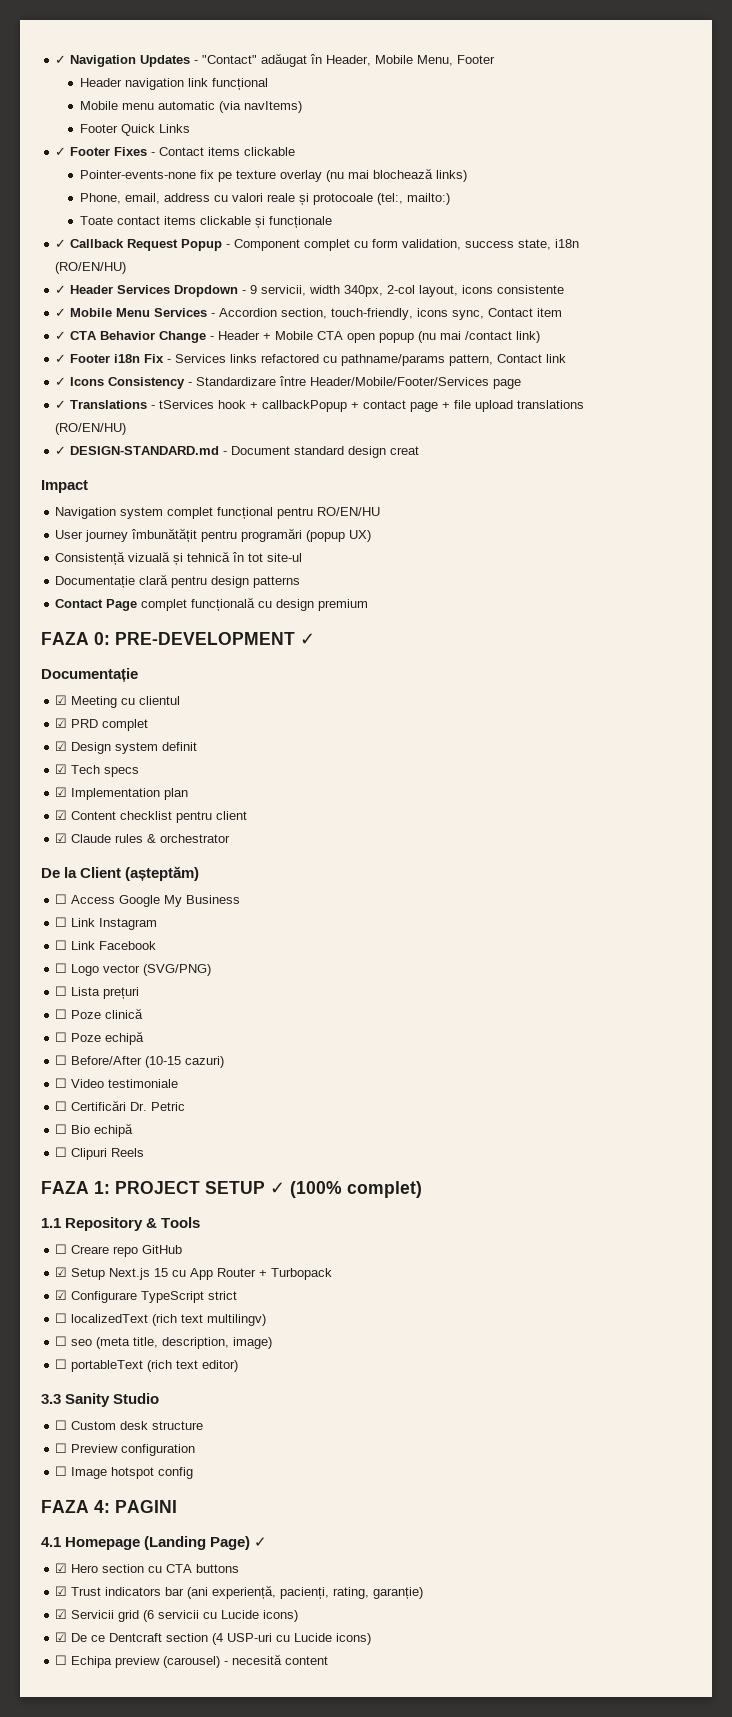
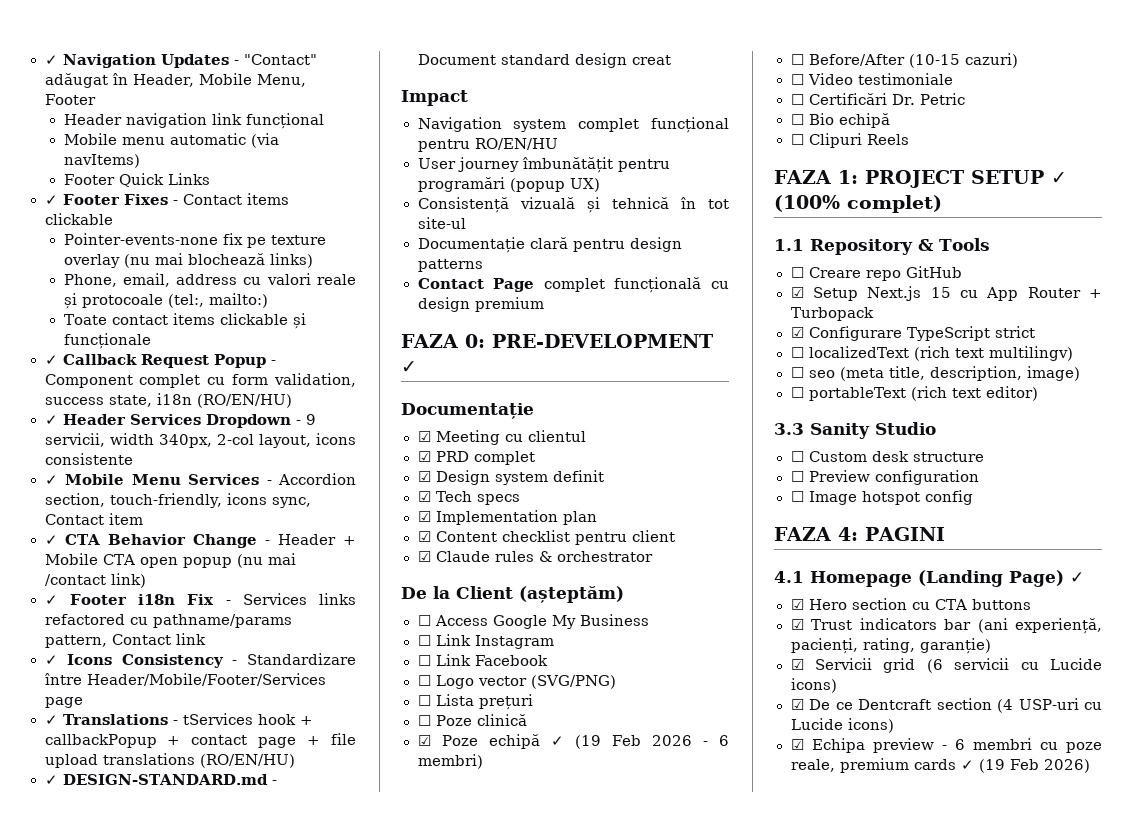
[55,1032,68,1042] ☐ -> [417,735,431,746] ☑
(145, 1038) none -> [550,735,729,749] [417,754,483,769] ✓ (19 Feb 2026 - 6 membri)
[55,1655,68,1665] ☐ -> [790,739,804,750] ☑
[163,1654,329,1668] (carousel) - necesită content -> [941,738,1102,753] [790,758,1090,773] - 6 membri cu poze reale, premium cards ✓ (19 Feb 2026)

